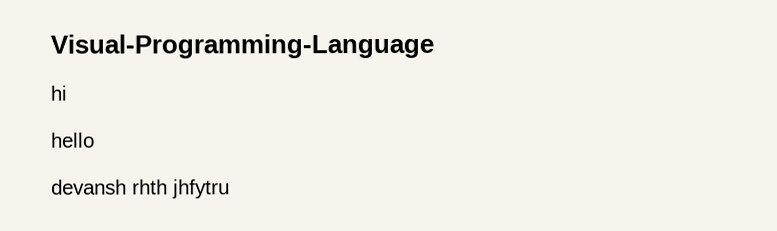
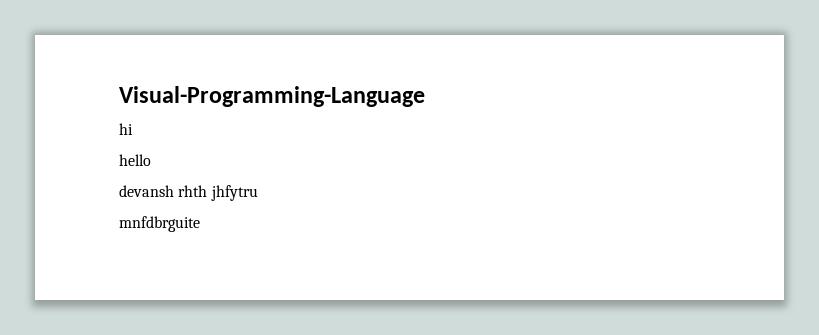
(230, 189) none -> [119,216,200,232] // mnfdbrguite

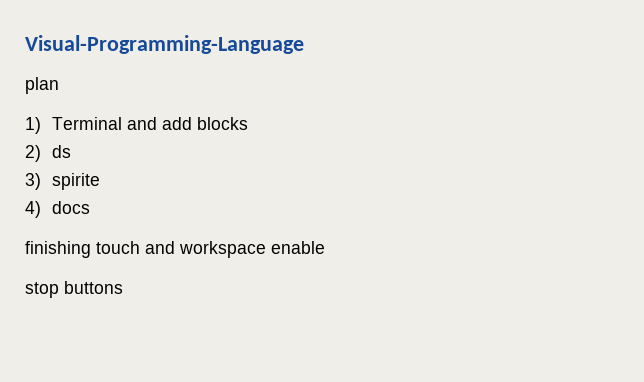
[119,123,133,135] [119,154,151,166] [119,185,258,201] [119,216,200,232] hi // hello // devansh rhth jhfytru // mnfdbrguite -> [25,77,59,94] [25,117,248,134] [25,145,71,162] [25,173,100,190] [25,201,90,218] [25,241,325,258] [25,281,123,298] plan // 1) Terminal and add blocks // 2) ds // 3) spirite // 4) docs // finishing touch and workspace enable // stop buttons

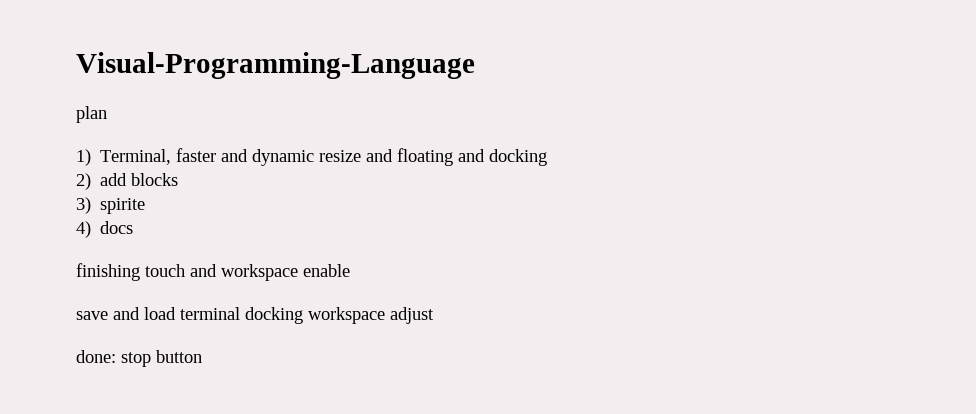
[51,117,157,130] Terminal and -> [100,148,548,166] [76,173,91,190] Terminal, faster and dynamic resize and floating and docking // 2)
[25,145,71,162] // 2) ds -> (179, 179) none
[25,281,123,298] stop buttons -> [76,307,434,324] [76,350,202,367] save and load terminal docking workspace adjust // done: stop button

